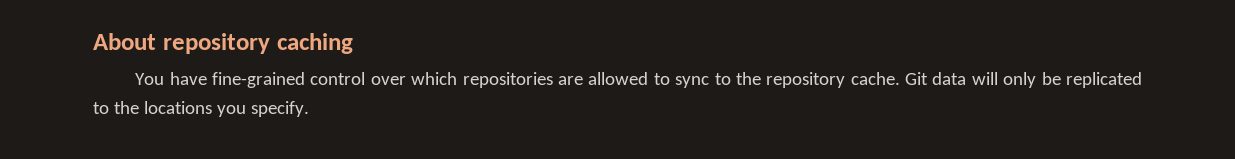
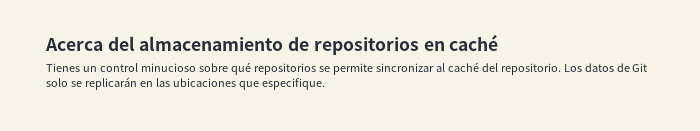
[93,33,353,54] [135,72,1143,88] [93,101,309,117] About repository caching // You have fine-grained control over which repositories are allowed to sync to the repository cache. Git data will only be replicated to the locations you specify. -> [45,34,499,55] [46,62,648,75] [46,77,325,90] Acerca del almacenamiento de repositorios en caché // Tienes un control minucioso sobre qué repositorios se permite sincronizar al caché del repositorio. Los datos de Git solo se replicarán en las ubicaciones que especifique.

